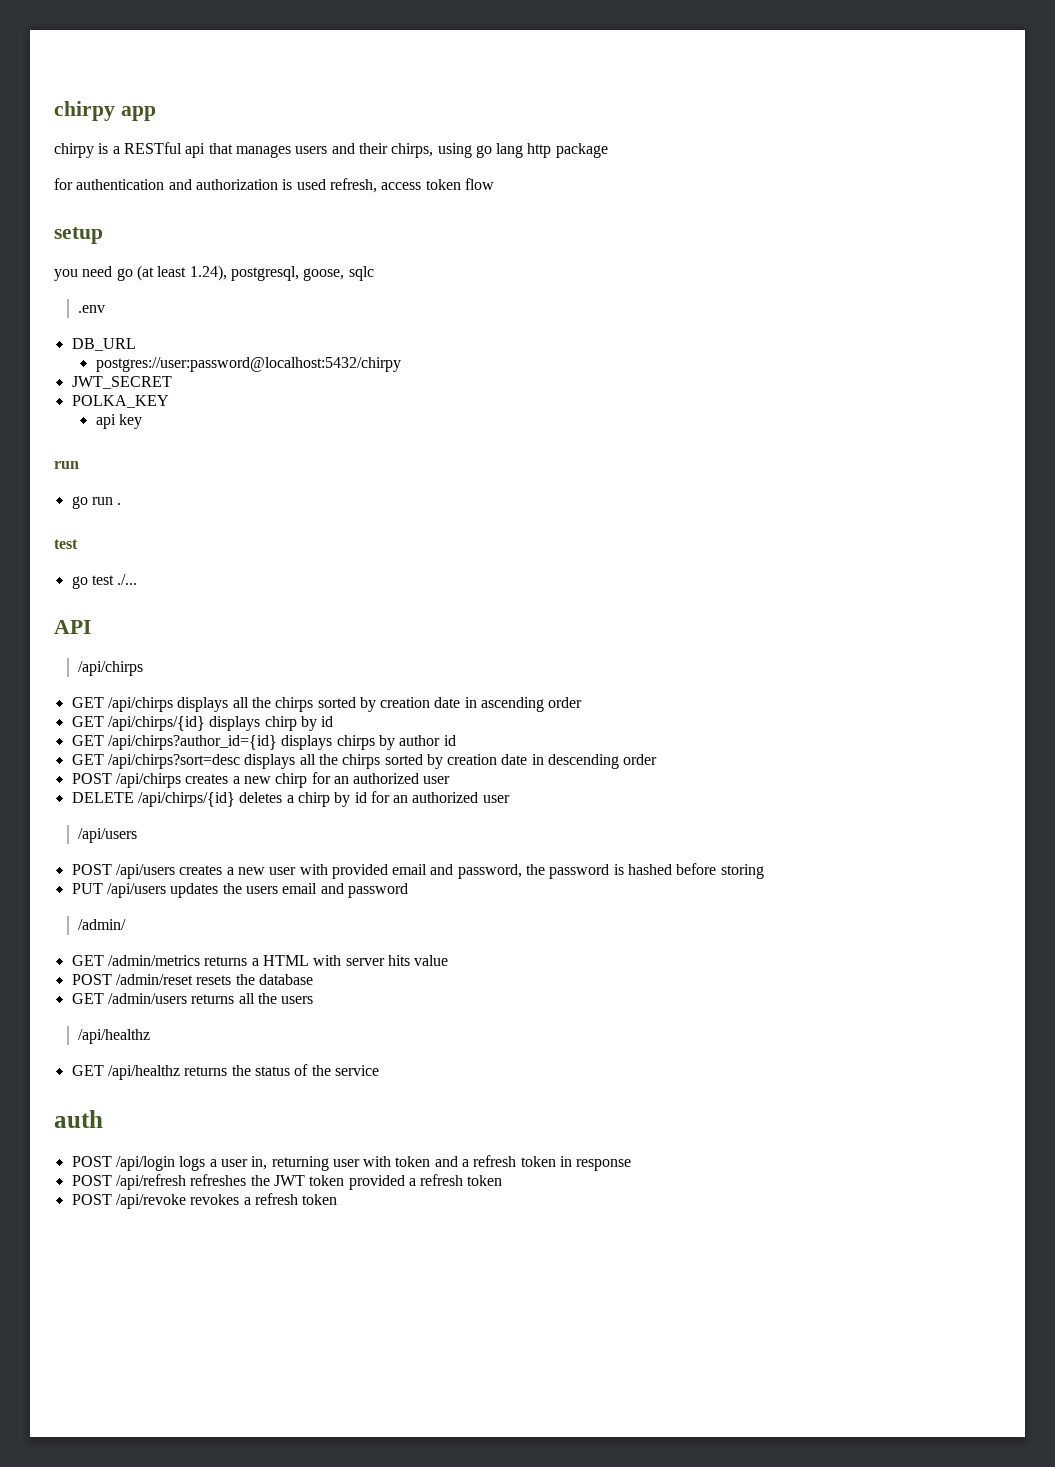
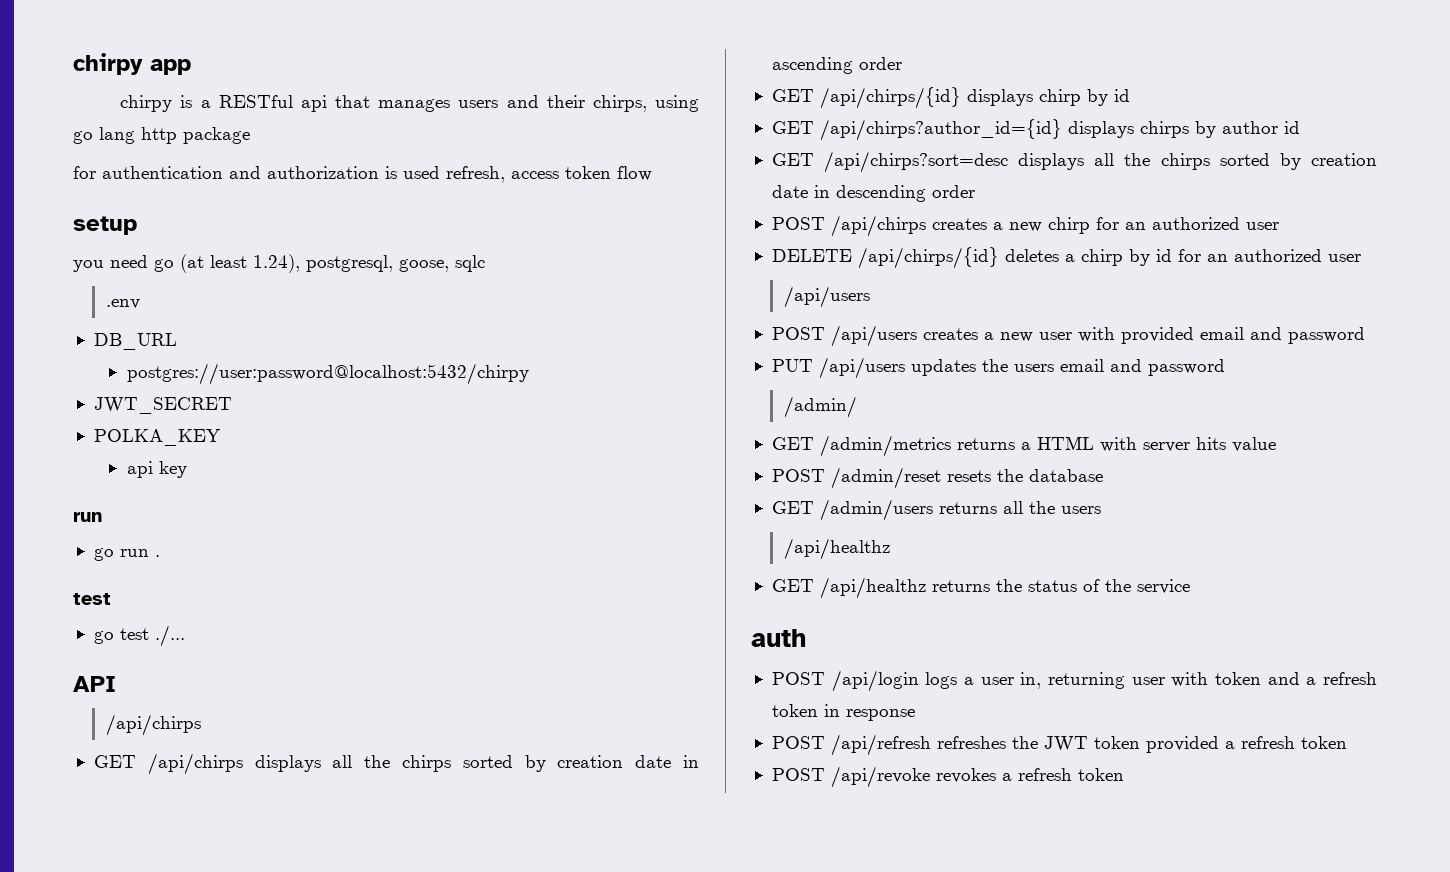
[457,863,764,879] password, the password is hashed before storing -> [1287,327,1365,344] password

